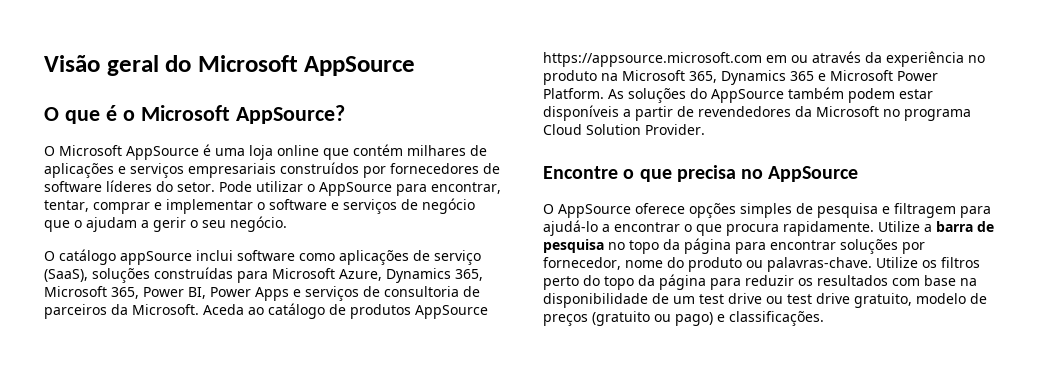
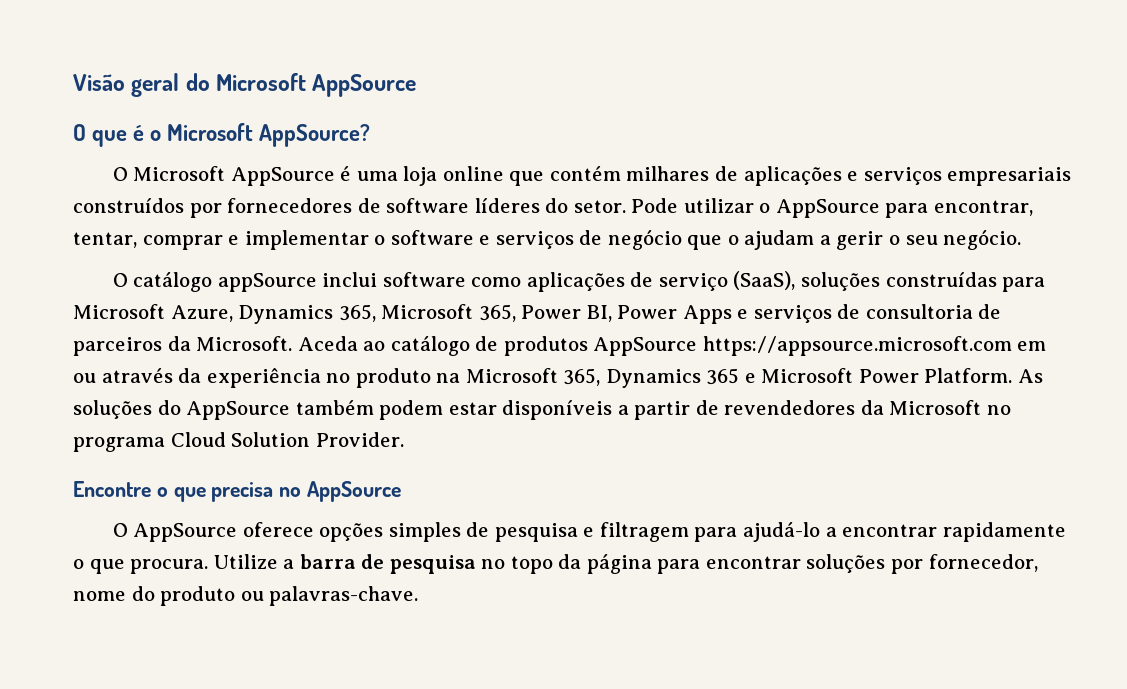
[684,221,874,236] o que procura rapidamente. -> [942,522,1066,542] [73,559,209,574] rapidamente o que procura.
[876,257,980,268] [543,274,977,290] [543,293,987,308] [543,311,824,326] Utilize os filtros perto do topo da página para reduzir os resultados com base na disponibilidade de um test drive ou test drive gratuito, modelo de preços (gratuito ou pago) e classificações. -> (419, 596) none

